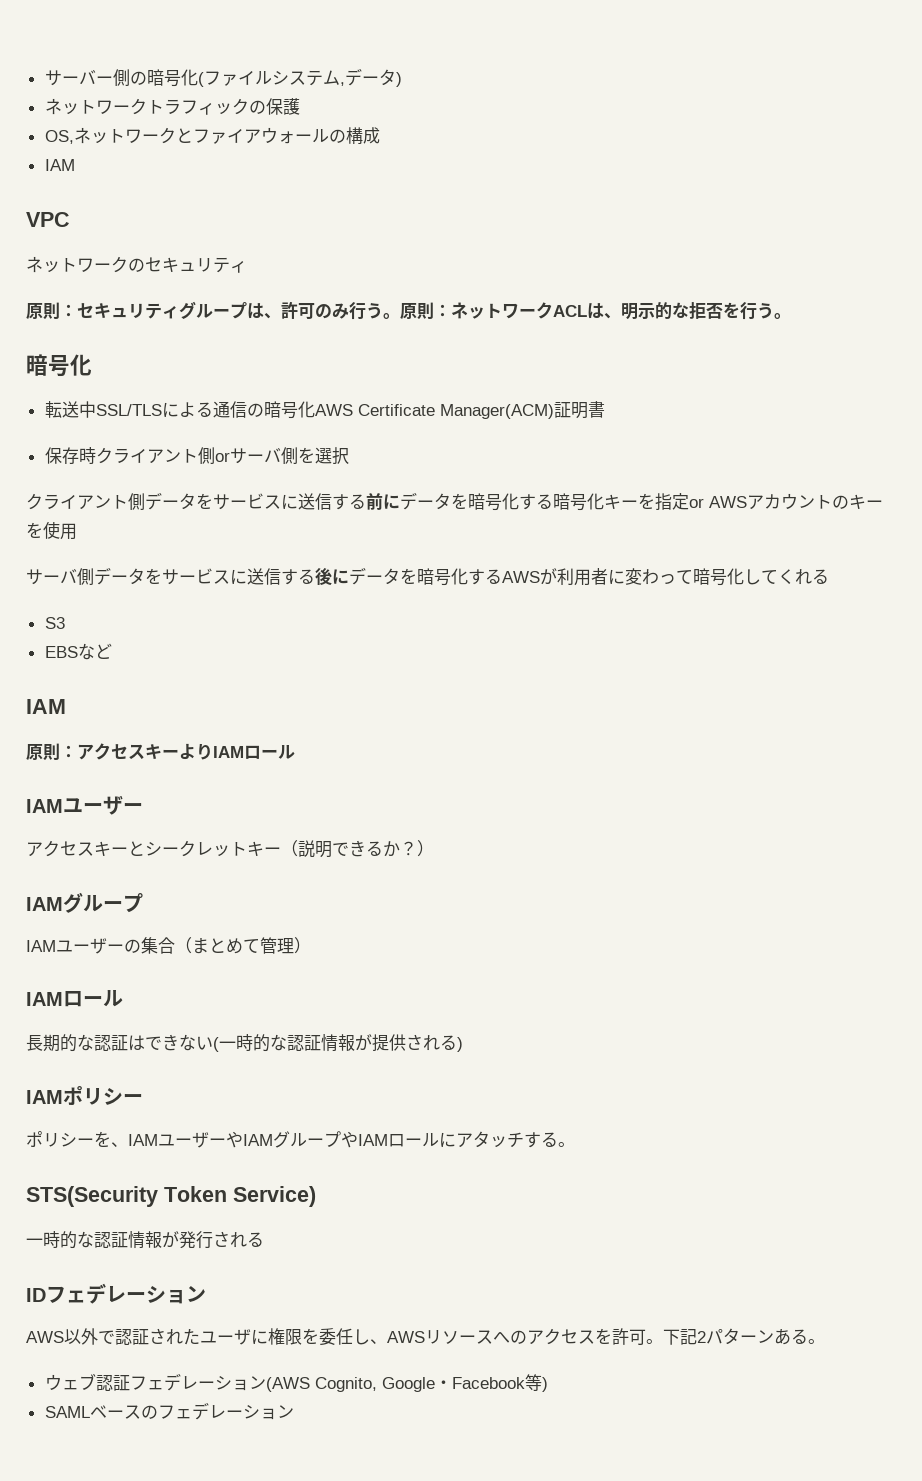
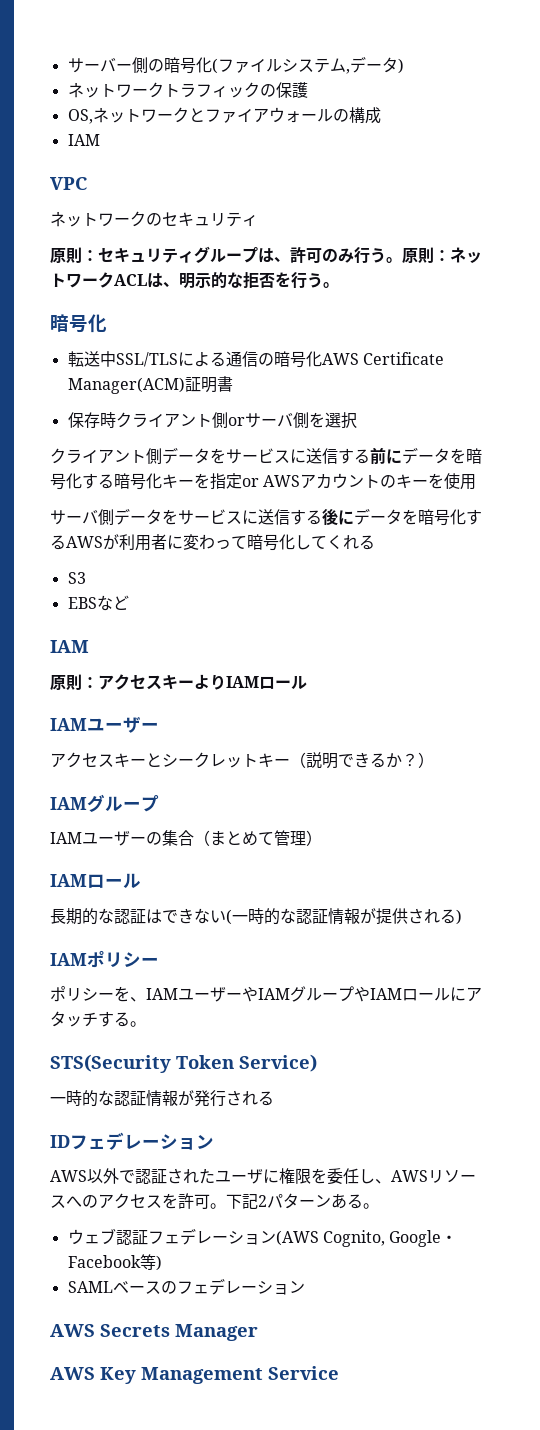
(294, 1411) none -> [50,1324,258,1341] [50,1366,339,1384] // AWS Secrets Manager // AWS Key Management Service

